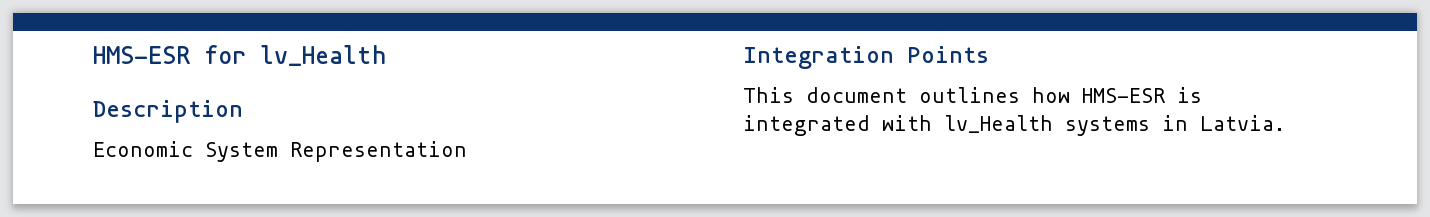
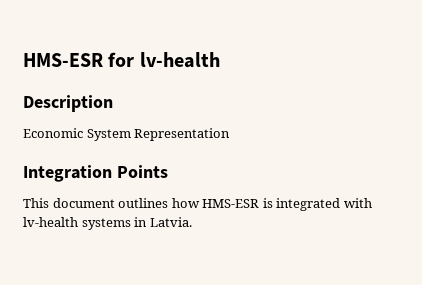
[260,45,386,66] lv_Health -> [139,52,220,68] lv-health
[944,115,1053,133] lv_Health -> [23,217,78,227] lv-health

